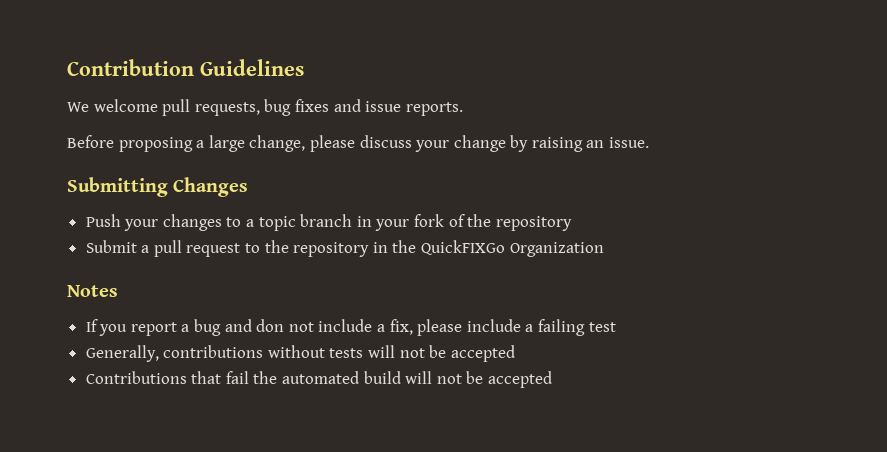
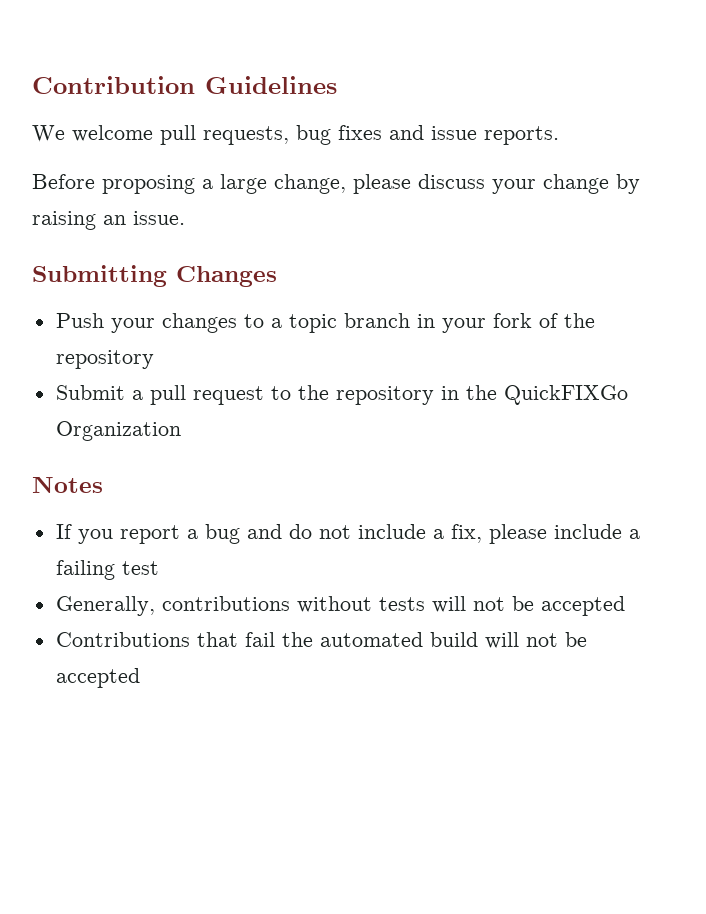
[256,319,285,332] don -> [288,524,312,539] do

